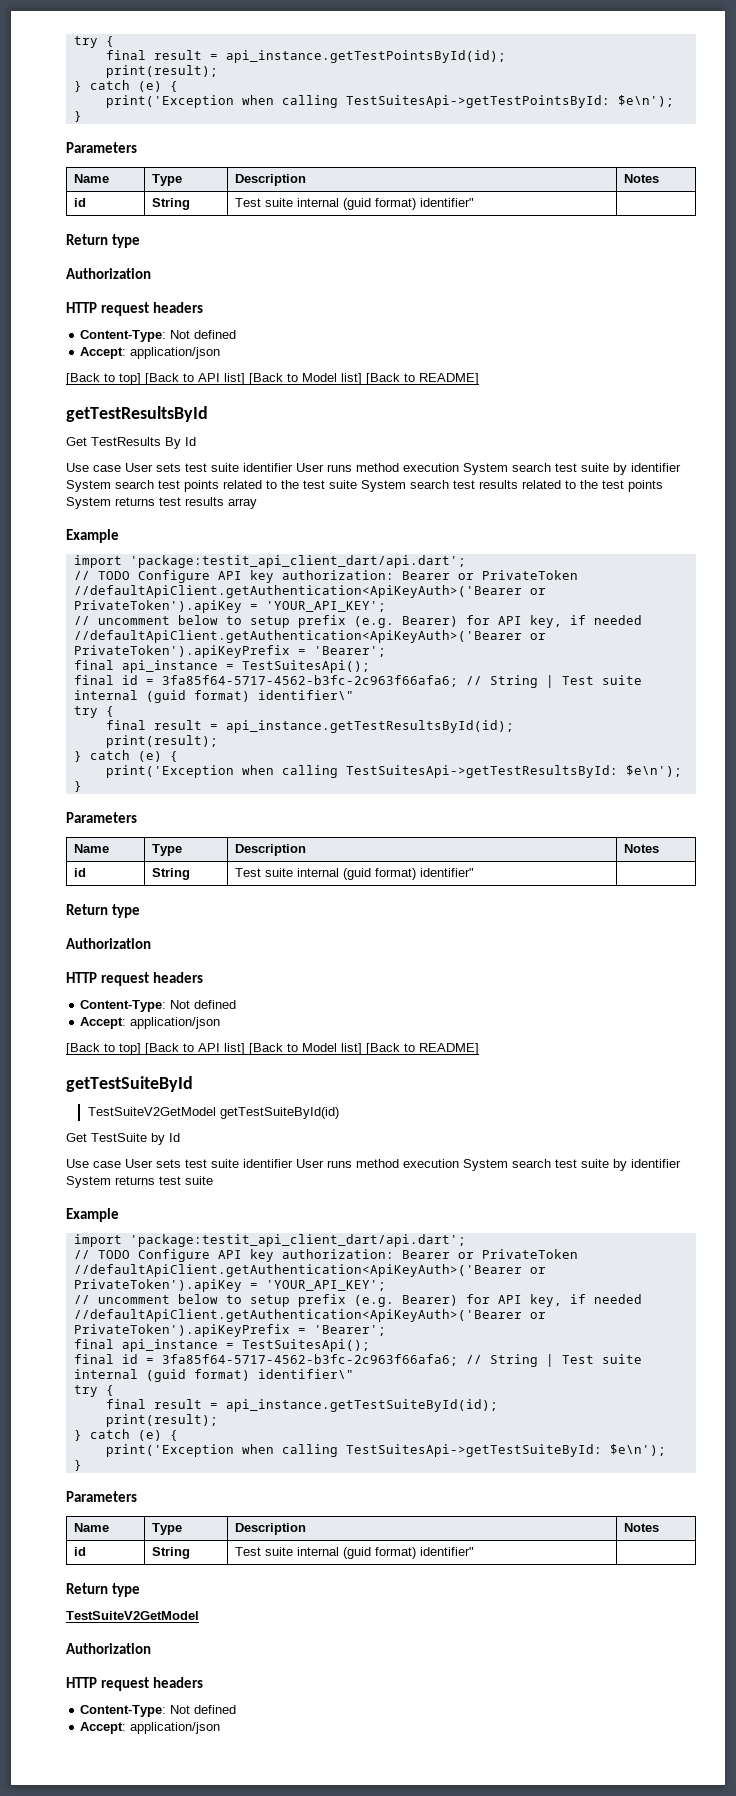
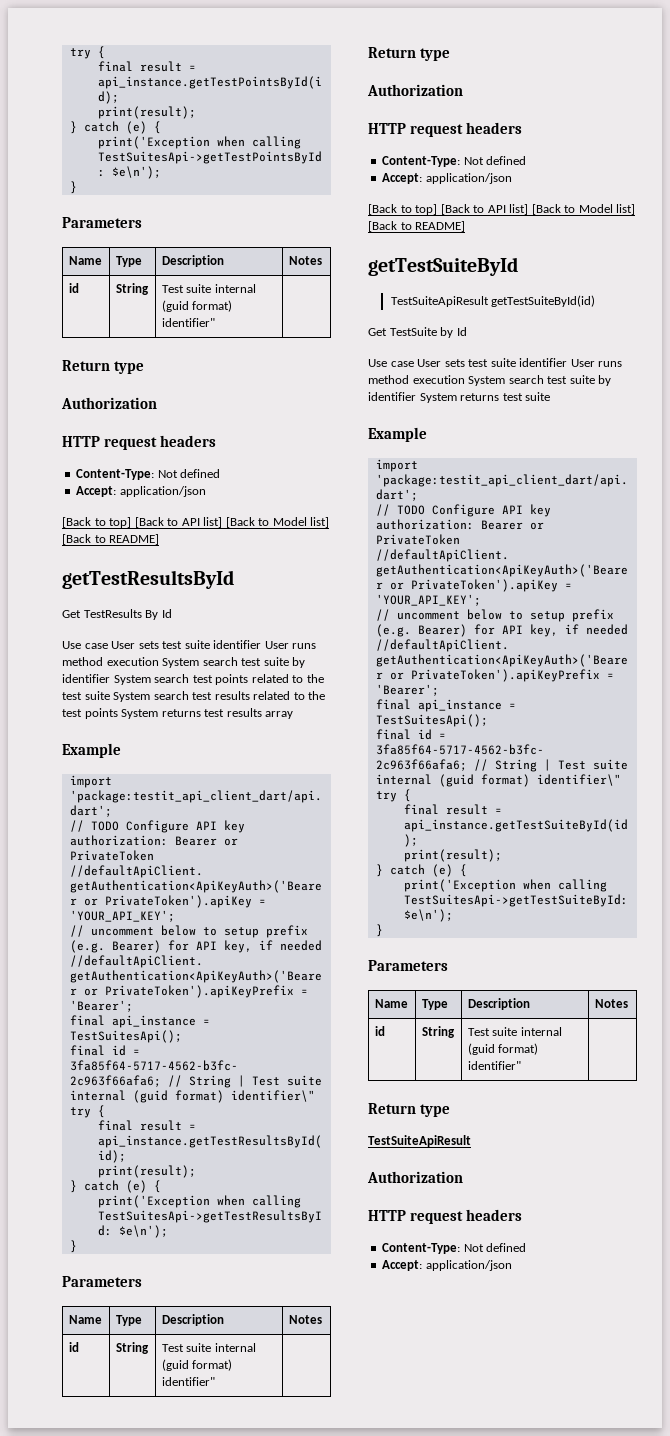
[87,1107,216,1116] TestSuiteV2GetModel -> [390,296,489,307] TestSuiteApiResult
[66,1611,199,1620] TestSuiteV2GetModel -> [368,1135,471,1147] TestSuiteApiResult

